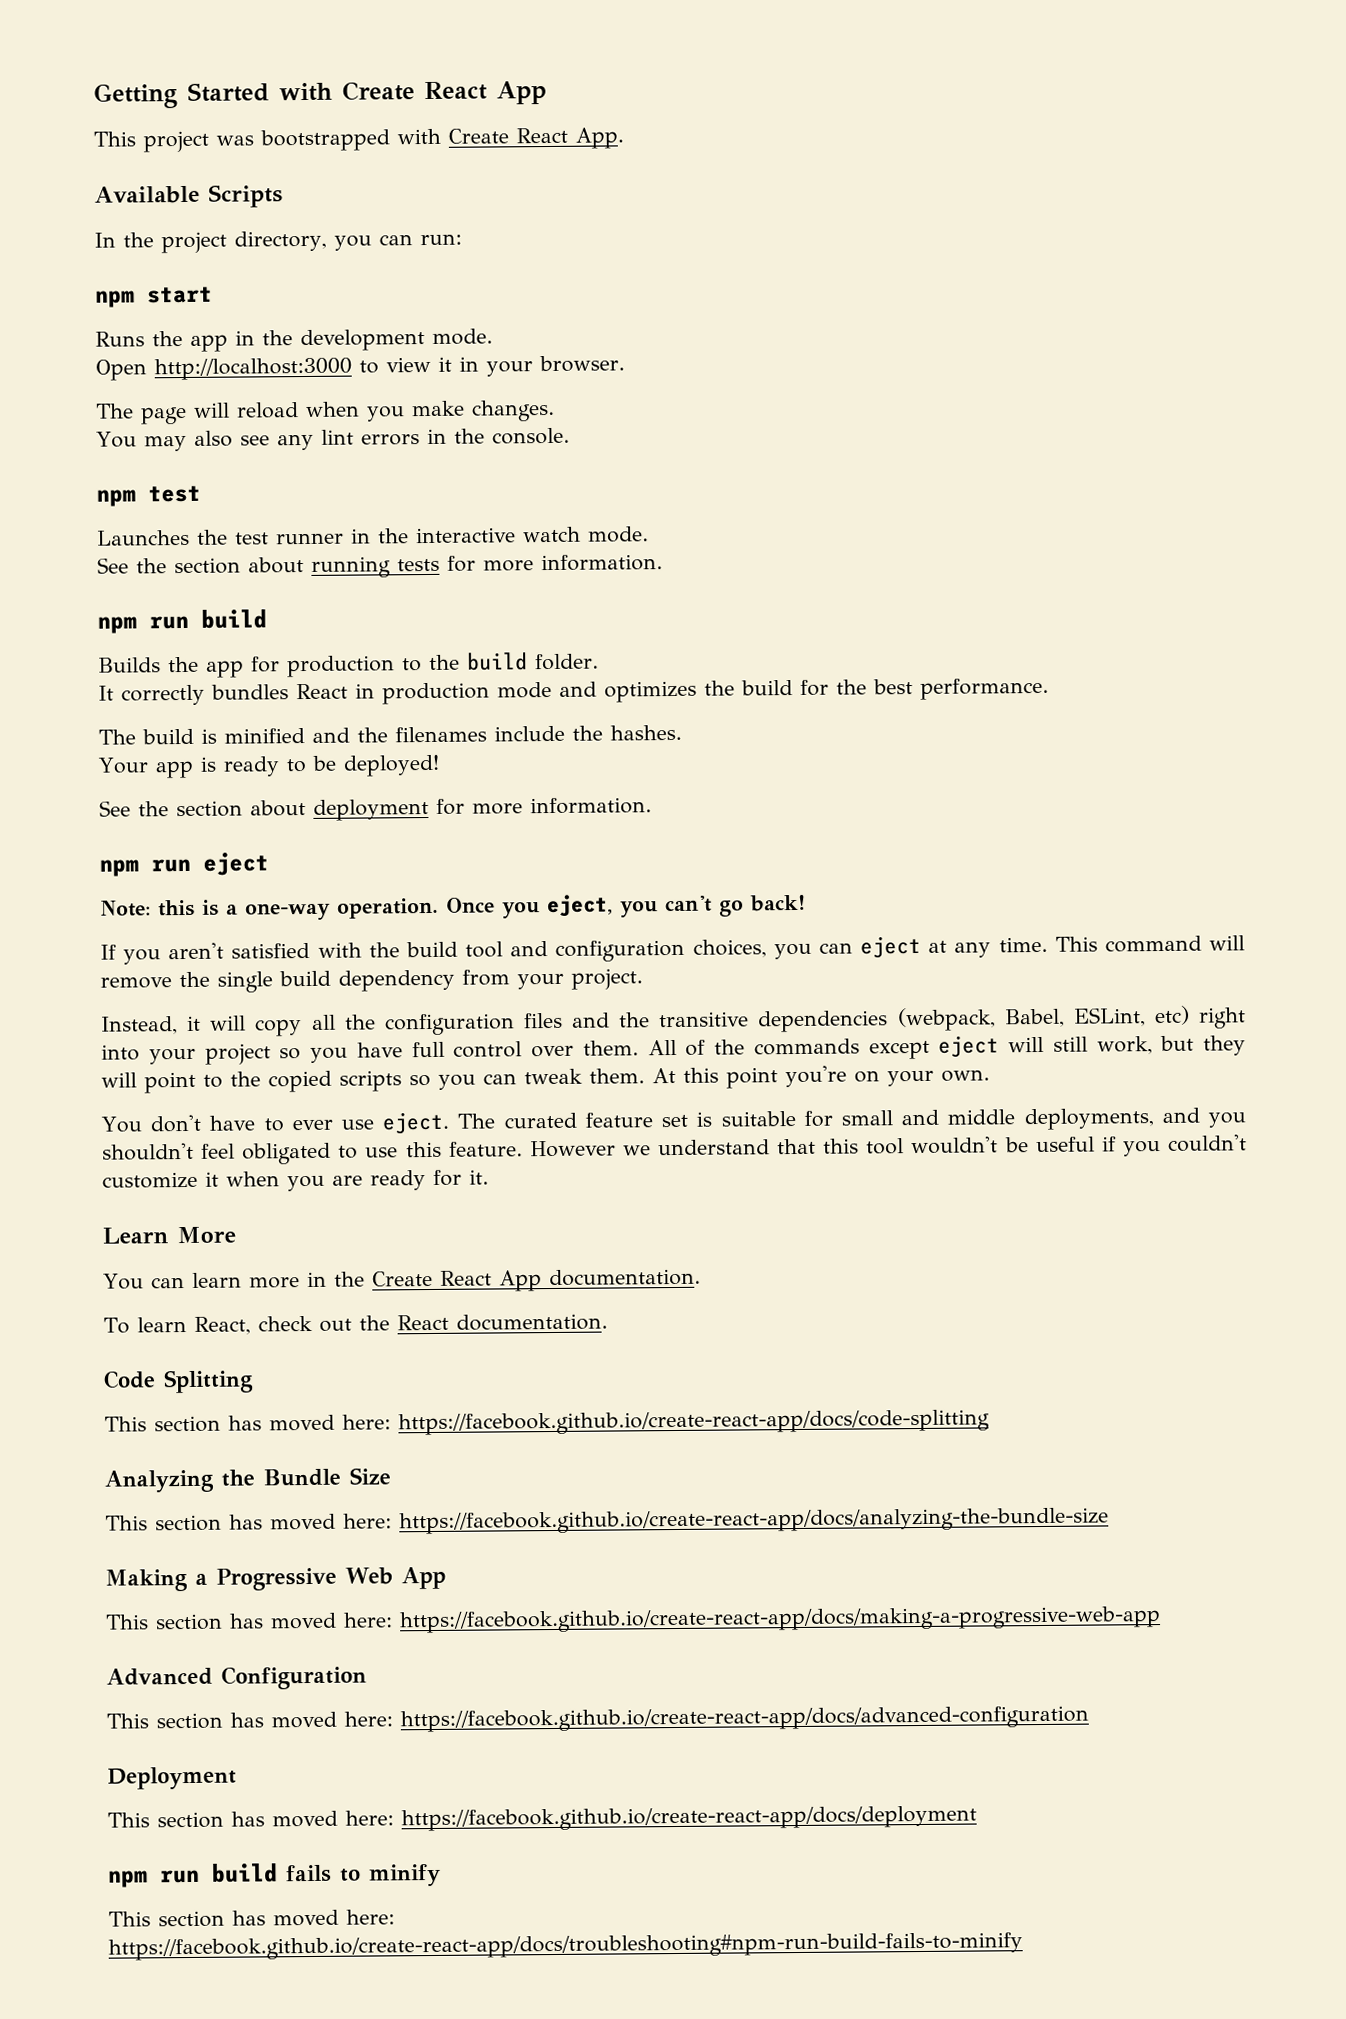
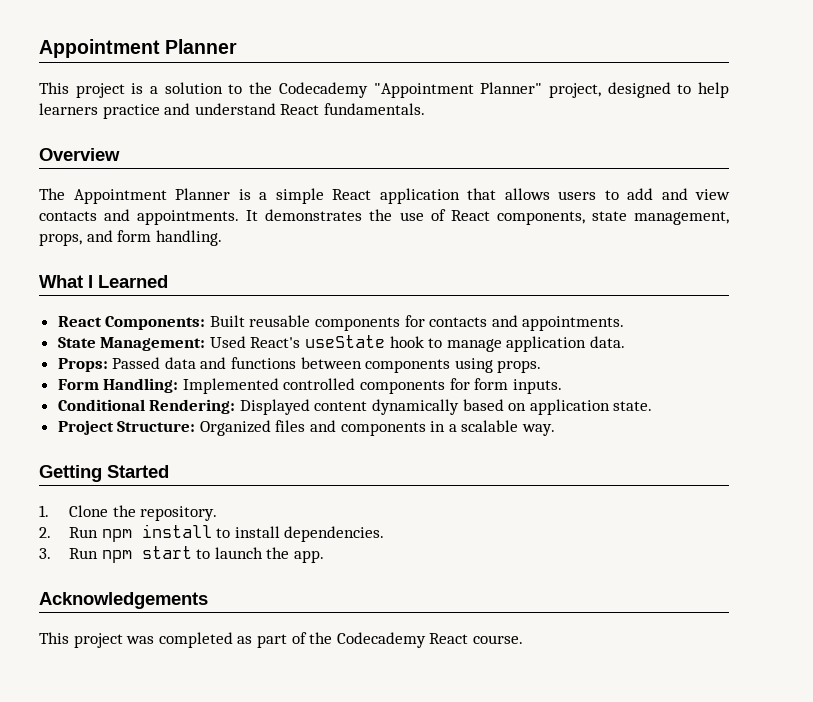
[93,81,547,109] [93,127,624,153] [94,184,283,208] [94,230,462,254] [95,286,213,308] [95,328,493,352] [95,355,625,381] [96,399,555,425] [96,427,570,452] [96,485,201,507] [97,526,649,546] [97,554,663,578] [97,609,267,634] [98,652,599,678] [98,677,1049,706] [98,724,682,745] [98,754,440,779] [99,797,652,821] [99,852,269,877] [100,894,806,921] [100,935,1245,965] [100,968,643,993] [101,1005,1246,1037] [101,1035,1246,1065] [101,1065,990,1094] [101,1107,1246,1135] [102,1134,1247,1165] [102,1169,489,1192] [102,1226,236,1244] [103,1268,701,1292] [103,1313,608,1335] [103,1369,254,1394] [104,1409,990,1436] [104,1467,391,1493] [105,1507,1109,1535] [105,1566,446,1592] [105,1606,1161,1634] [106,1665,367,1690] [106,1705,1089,1733] [107,1766,237,1790] [107,1805,977,1832] [108,1863,441,1888] [108,1909,395,1928] [108,1932,1023,1961] Getting Started with Create React App // This project was bootstrapped with Create React App. // Available Scripts // In the project directory, you can run: // npm start // Runs the app in the development mode. // Open http://localhost:3000 to view it in your browser. // The page will reload when you make changes. // You may also see any lint errors in the console. // npm test // Launches the test runner in the interactive watch mode. // See the section about running tests for more information. // npm run build // Builds the app for production to the build folder. // It correctly bundles React in production mode and optimizes the build for the best performance. // The build is minified and the filenames include the hashes. // Your app is ready to be deployed! // See the section about deployment for more information. // npm run eject // Note: this is a one-way operation. Once you eject, you can't go back! // If you aren't satisfied with the build tool and configuration choices, you can eject at any time. This command will remove the single build dependency from your project. // Instead, it will copy all the configuration files and the transitive dependencies (webpack, Babel, ESLint, etc) right into your project so you have full control over them. All of the commands except eject will still work, but they will point to the copied scripts so you can tweak them. At this point you're on your own. // You don't have to ever use eject. The curated feature set is suitable for small and middle deployments, and you shouldn't feel obligated to use this feature. However we understand that this tool wouldn't be useful if you couldn't customize it when you are ready for it. // Learn More // You can learn more in the Create React App documentation. // To learn React, check out the React documentation. // Code Splitting // This section has moved here: https://facebook.github.io/create-react-app/docs/code-splitting // Analyzing the Bundle Size // This section has moved here: https://facebook.github.io/create-react-app/docs/analyzing-the-bundle-size // Making a Progressive Web App // This section has moved here: https://facebook.github.io/create-react-app/docs/making-a-progressive-web-app // Advanced Configuration // This section has moved here: https://facebook.github.io/create-react-app/docs/advanced-configuration // Deployment // This section has moved here: https://facebook.github.io/create-react-app/docs/deployment // npm run build fails to minify // This section has moved here: https://facebook.github.io/create-react-app/docs/troubleshooting#npm-run-build-fails-to-minify -> [39,39,238,58] [39,82,729,98] [39,103,425,119] [39,148,120,161] [39,188,730,204] [39,209,729,225] [39,230,222,246] [39,275,168,288] [57,315,625,331] [57,335,626,352] [57,357,542,373] [57,378,562,394] [57,399,653,415] [57,420,556,436] [39,465,169,482] [39,505,218,521] [39,524,385,542] [39,546,324,563] [39,592,208,609] [39,632,523,648] Appointment Planner // This project is a solution to the Codecademy "Appointment Planner" project, designed to help learners practice and understand React fundamentals. // Overview // The Appointment Planner is a simple React application that allows users to add and view contacts and appointments. It demonstrates the use of React components, state management, props, and form handling. // What I Learned // React Components: Built reusable components for contacts and appointments. // State Management: Used React's useState hook to manage application data. // Props: Passed data and functions between components using props. // Form Handling: Implemented controlled components for form inputs. // Conditional Rendering: Displayed content dynamically based on application state. // Project Structure: Organized files and components in a scalable way. // Getting Started // 1. Clone the repository. // 2. Run npm install to install dependencies. // 3. Run npm start to launch the app. // Acknowledgements // This project was completed as part of the Codecademy React course.

